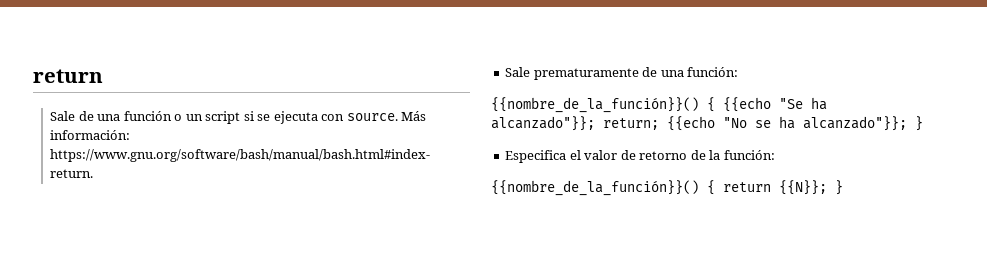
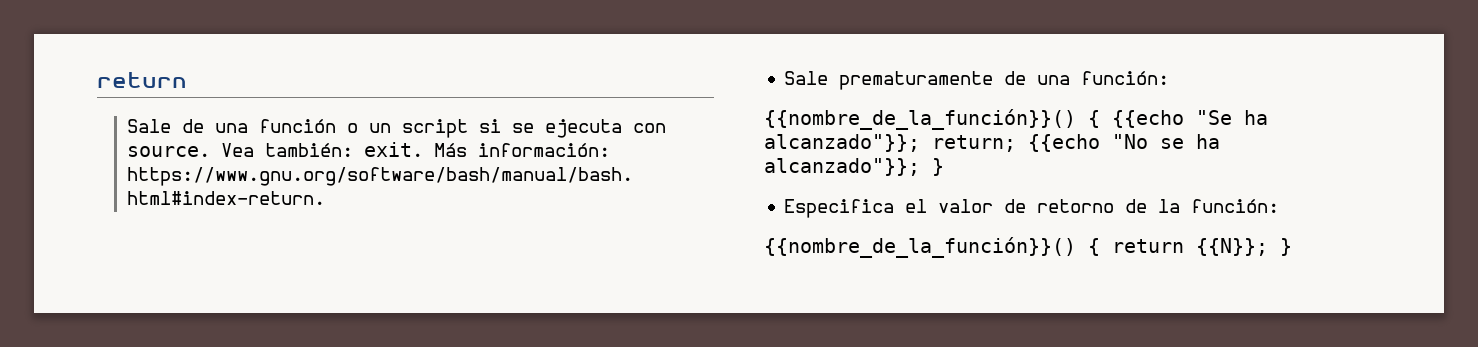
(398, 117) none -> [221,142,424,157] Vea también: exit.

